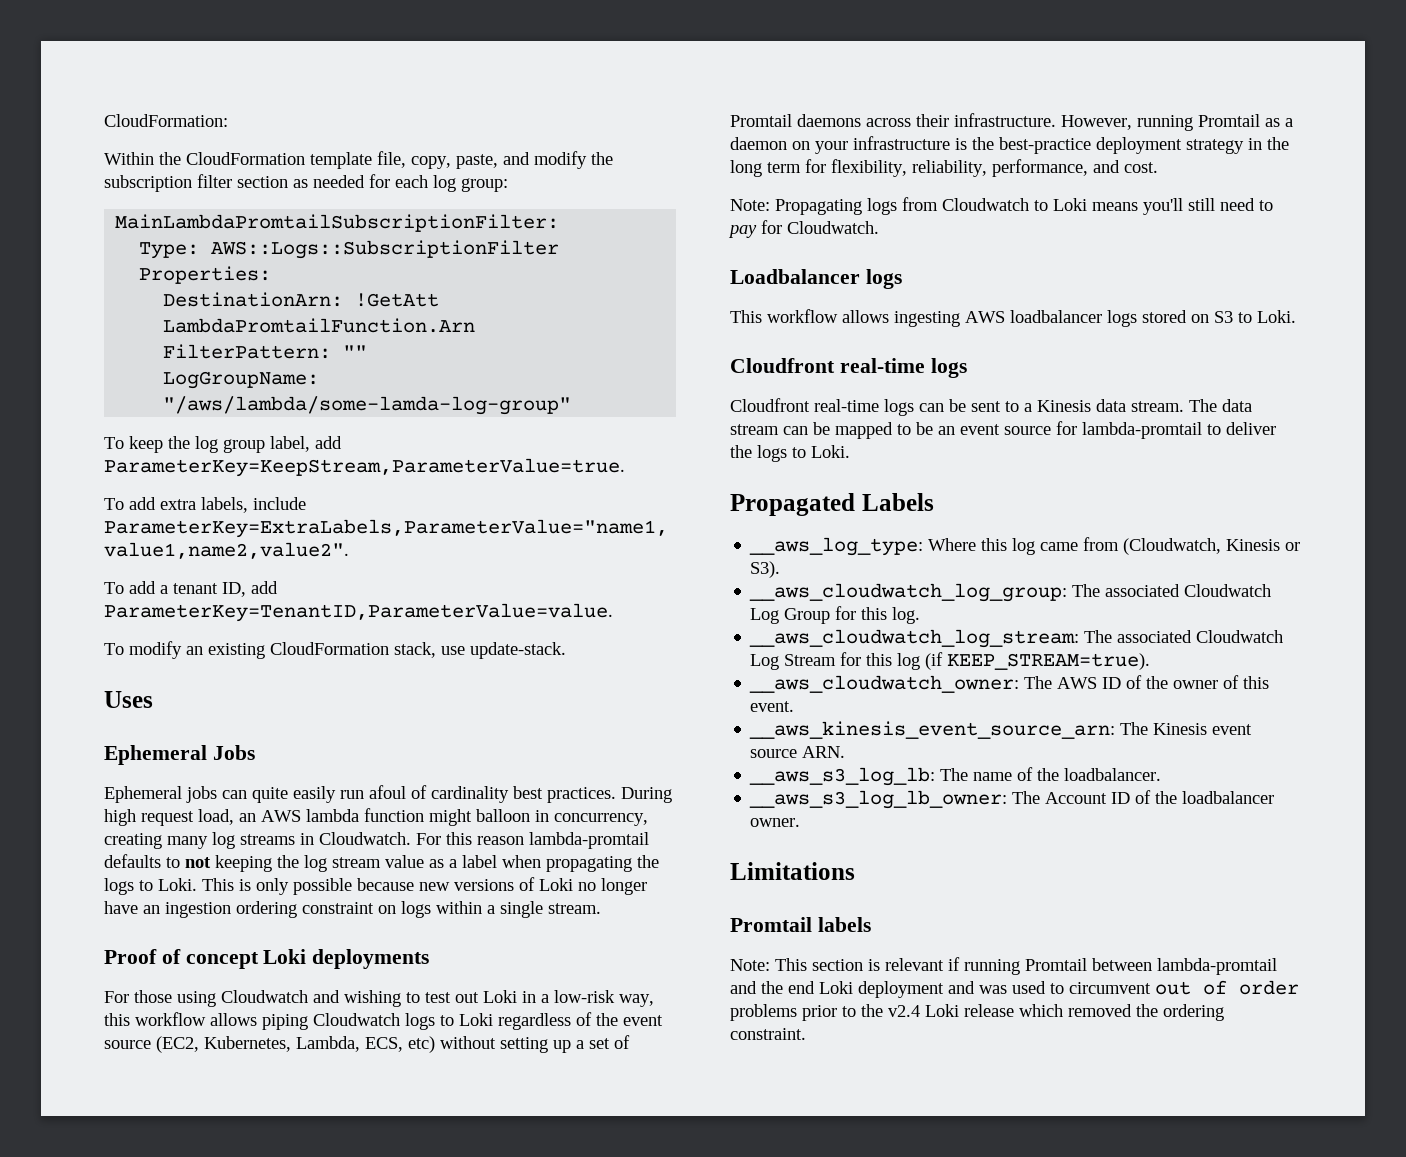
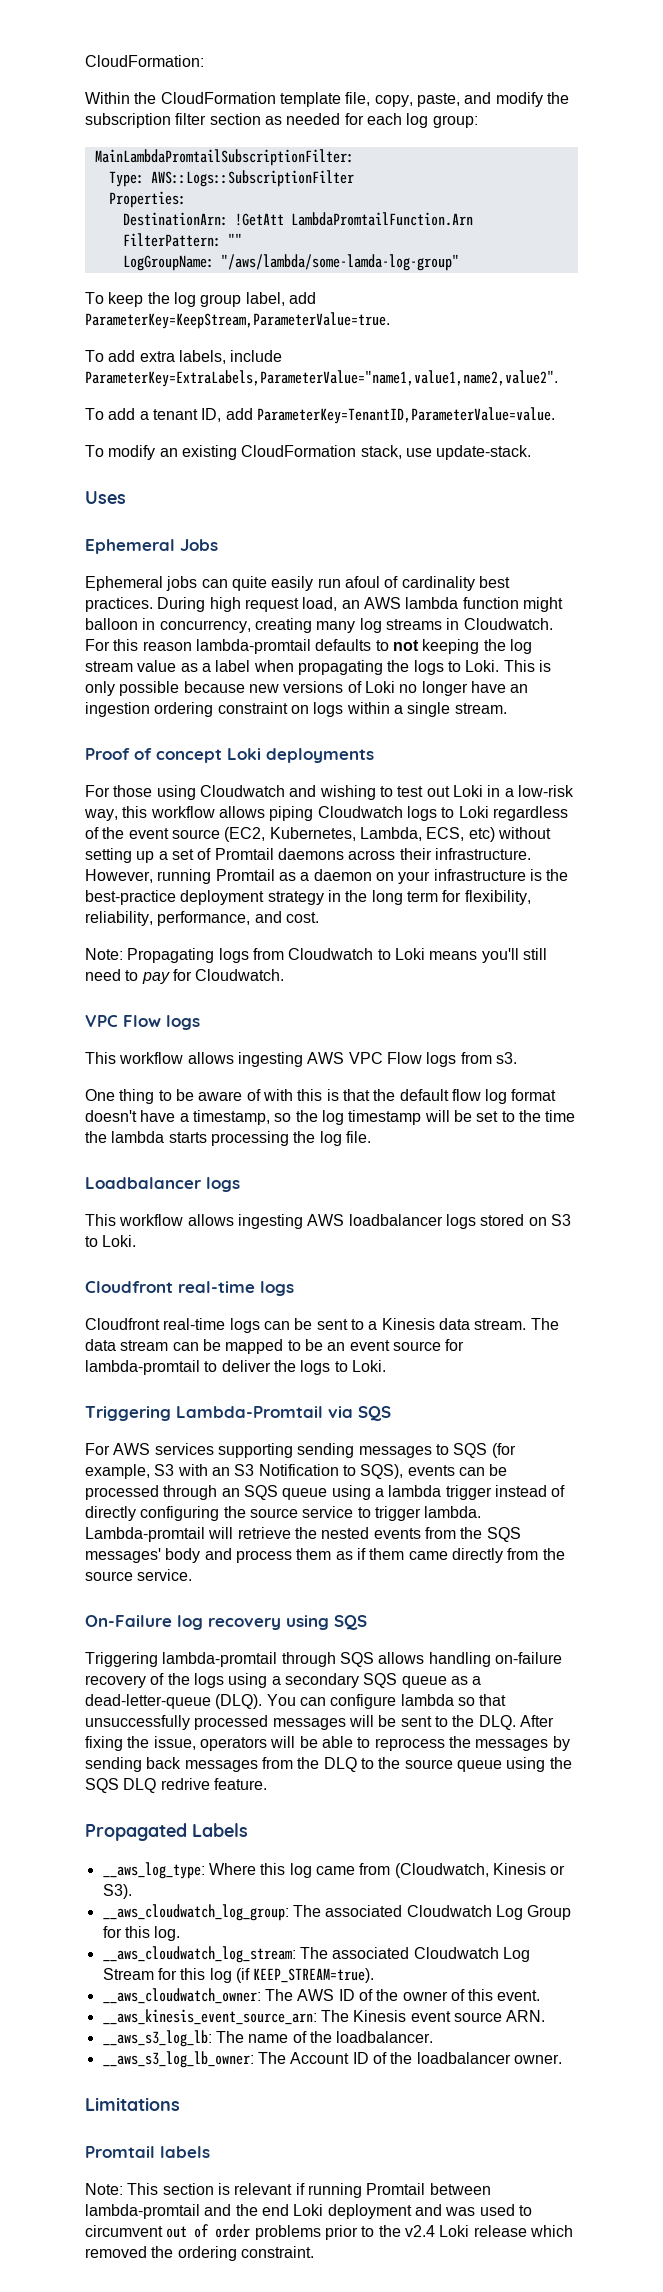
(879, 227) none -> [85,1015,200,1030] [85,1052,517,1067] [85,1089,557,1104] [85,1110,576,1125] [85,1131,371,1146] // VPC Flow logs // This workflow allows ingesting AWS VPC Flow logs from s3. // One thing to be aware of with this is that the default flow log format doesn't have a timestamp, so the log timestamp will be set to the time the lambda starts processing the log file.
(850, 451) none -> [85,1406,391,1421] [85,1443,516,1458] [85,1464,508,1479] [85,1485,566,1500] [85,1506,482,1521] [85,1527,521,1542] [85,1548,565,1563] [85,1569,193,1581] [85,1615,367,1630] [85,1652,562,1667] [85,1673,482,1688] [85,1694,507,1709] [85,1715,554,1730] [85,1736,570,1751] [85,1757,572,1772] [85,1778,267,1793] // Triggering Lambda-Promtail via SQS // For AWS services supporting sending messages to SQS (for example, S3 with an S3 Notification to SQS), events can be processed through an SQS queue using a lambda trigger instead of directly configuring the source service to trigger lambda. Lambda-promtail will retrieve the nested events from the SQS messages' body and process them as if them came directly from the source service. // On-Failure log recovery using SQS // Triggering lambda-promtail through SQS allows handling on-failure recovery of the logs using a secondary SQS queue as a dead-letter-queue (DLQ). You can configure lambda so that unsuccessfully processed messages will be sent to the DLQ. After fixing the issue, operators will be able to reprocess the messages by sending back messages from the DLQ to the source queue using the SQS DLQ redrive feature.

